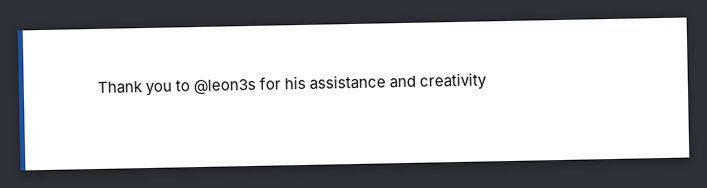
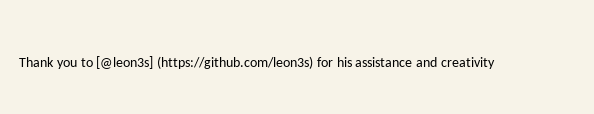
[193,78,257,95] @leon3s -> [96,56,314,69] [@leon3s] (https://github.com/leon3s)

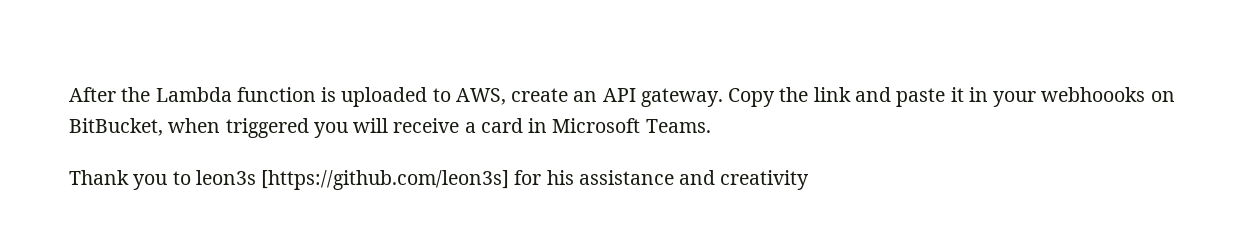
(19, 62) none -> [69,87,1175,107] [69,118,711,138] After the Lambda function is uploaded to AWS, create an API gateway. Copy the link and paste it in your webhoooks on BitBucket, when triggered you will receive a card in Microsoft Teams. //
[96,56,314,69] [@leon3s] (https://github.com/leon3s) -> [195,170,510,190] leon3s [https://github.com/leon3s]

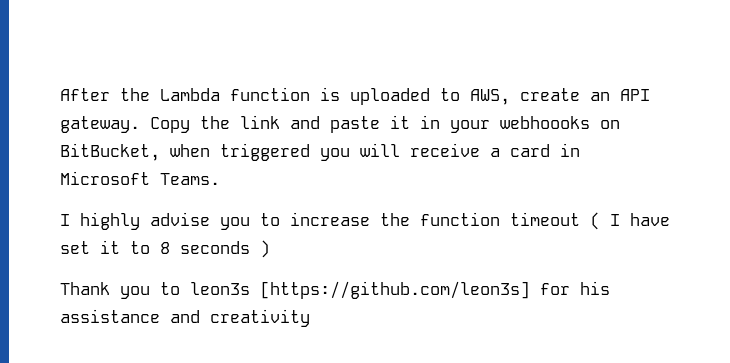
(711, 126) none -> [60,212,670,230] [60,240,270,258] // I highly advise you to increase the function timeout ( I have set it to 8 seconds )

